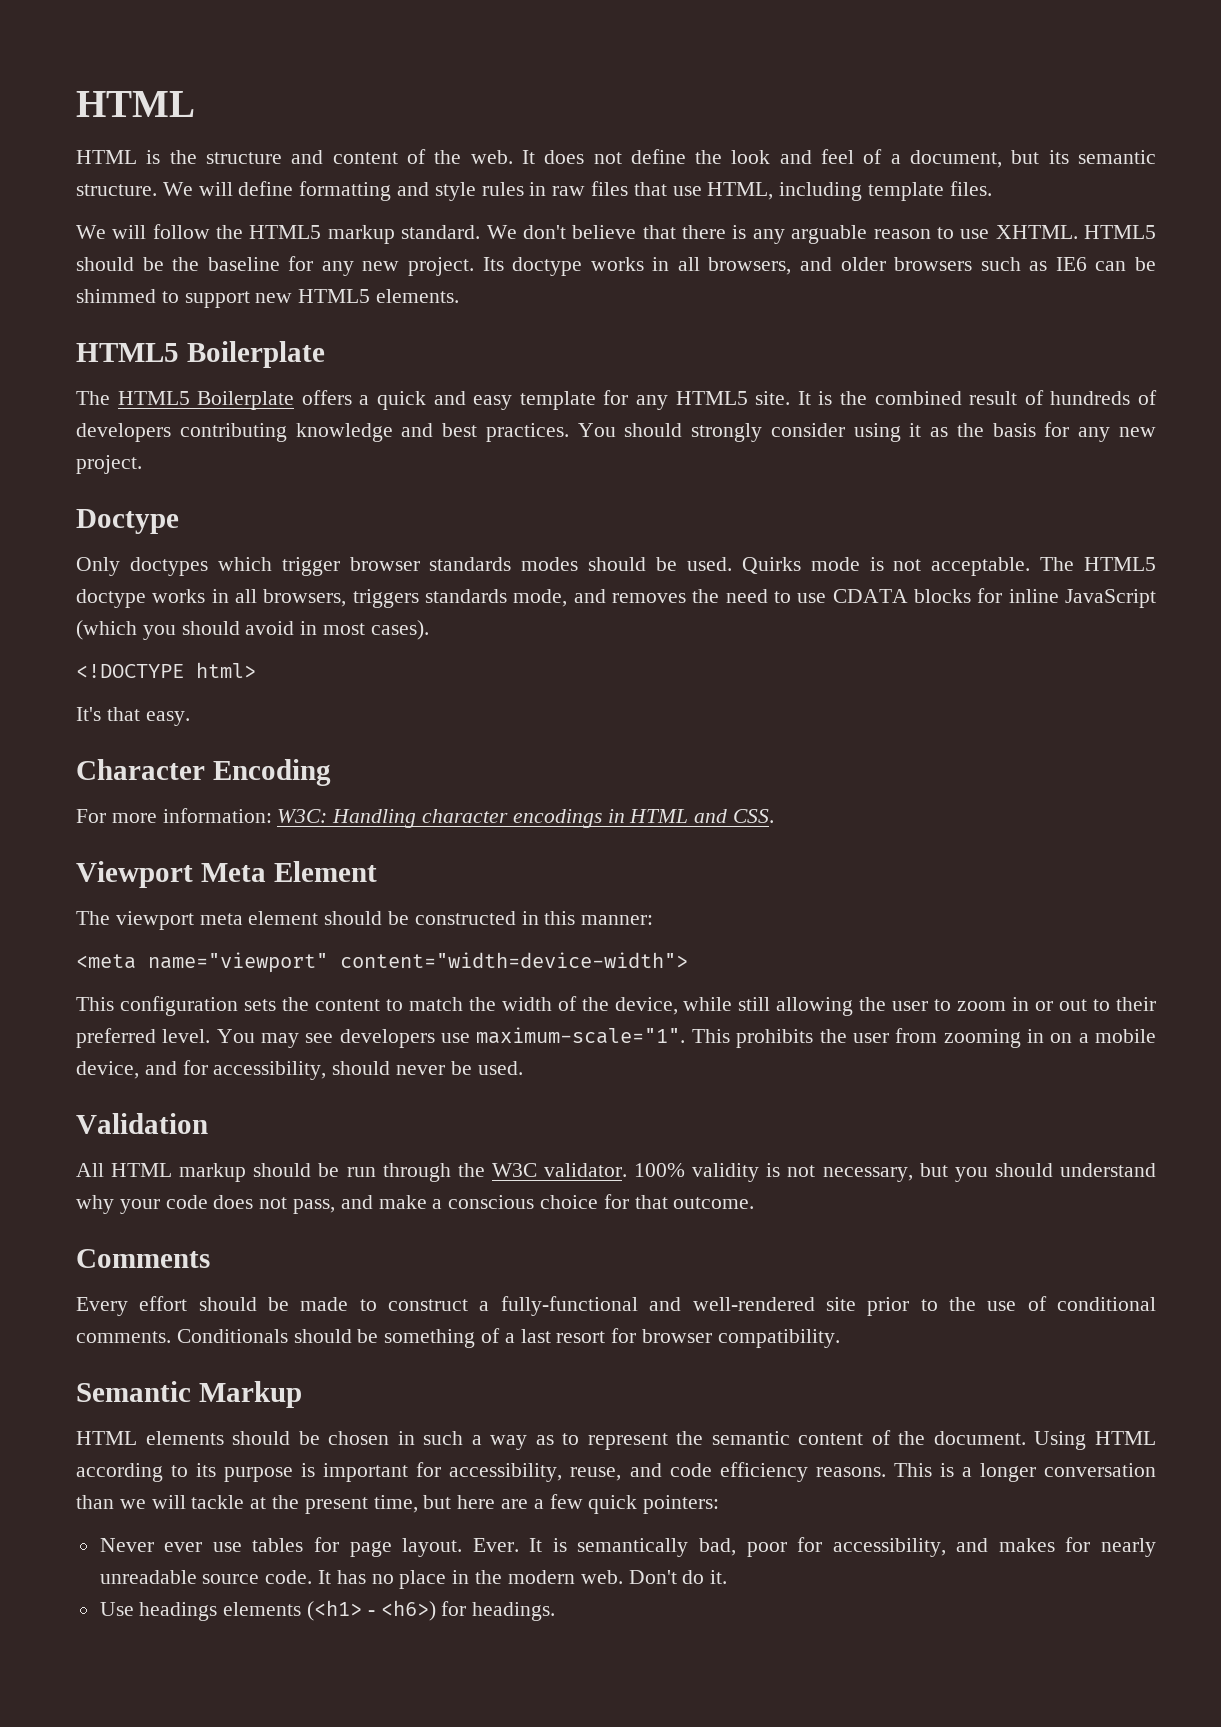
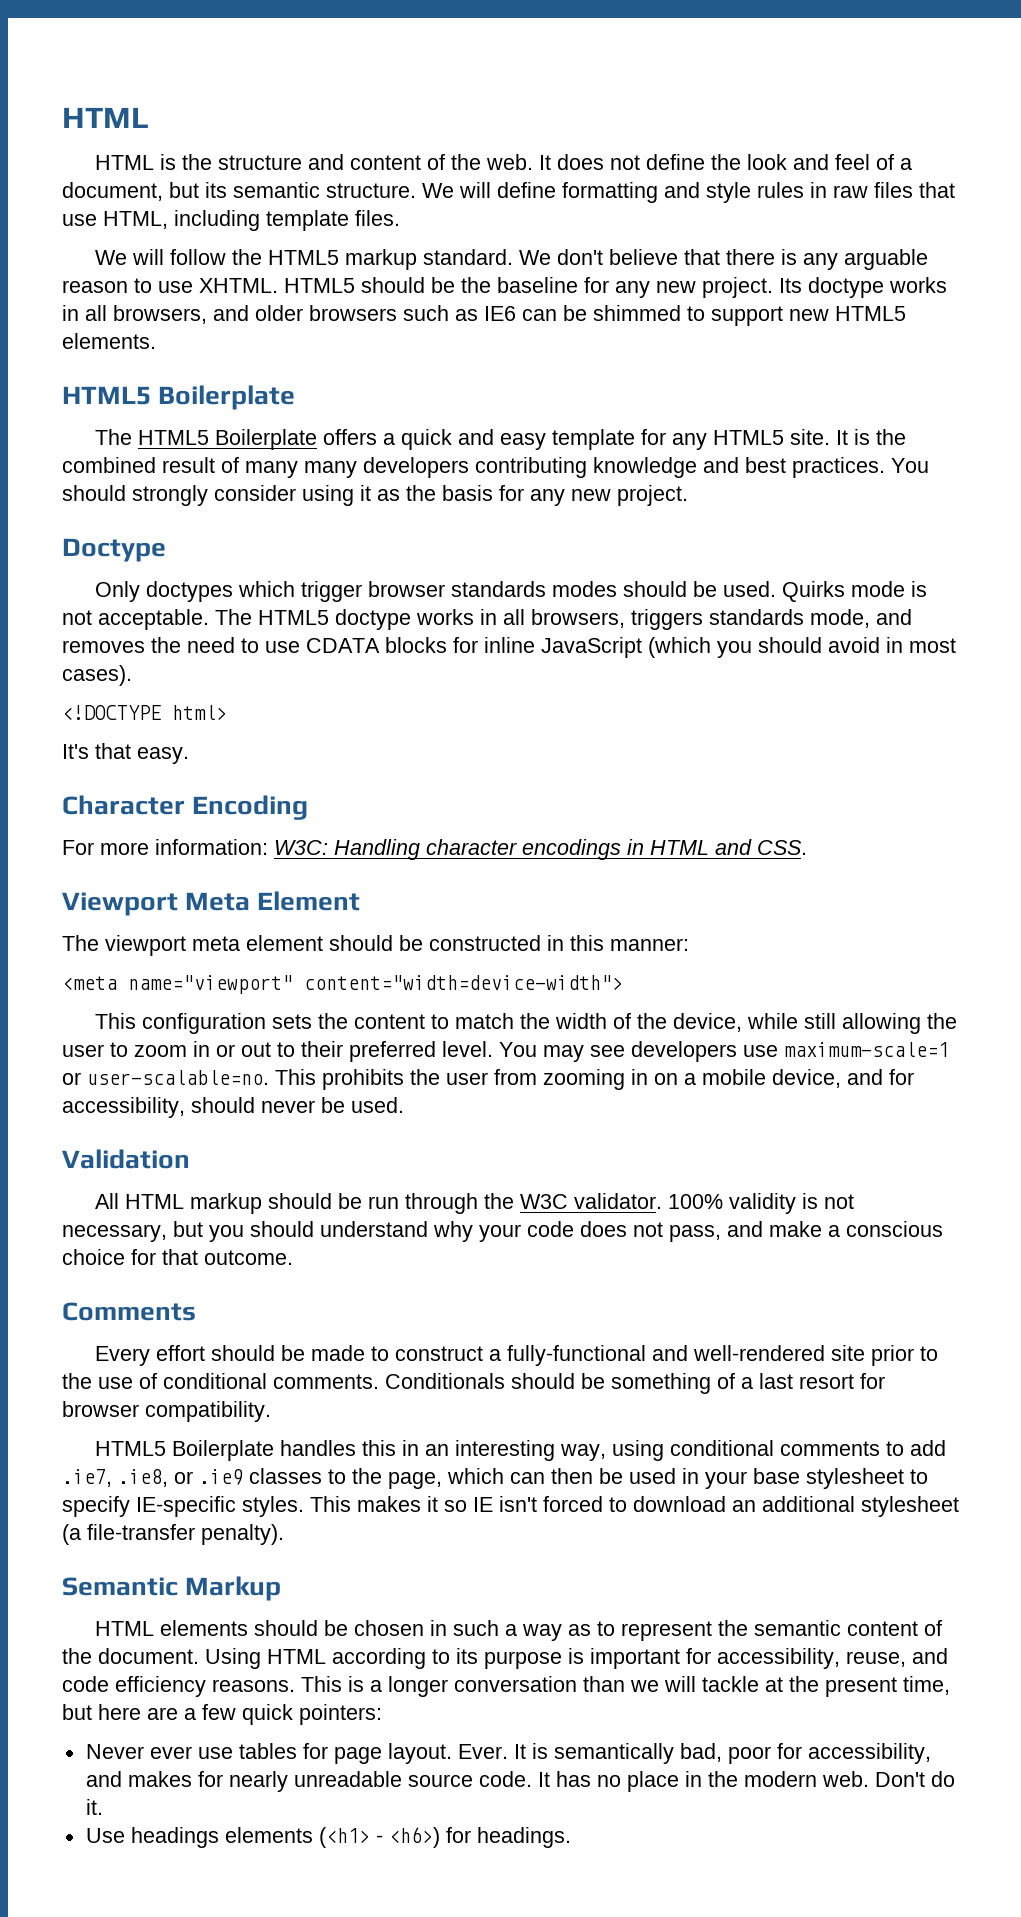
[1050,390,1158,405] hundreds of -> [245,461,357,478] many many
[476,1027,686,1044] maximum-scale="1". -> [784,1042,949,1057] [62,1070,269,1085] maximum-scale=1 or user-scalable=no.
(840, 1338) none -> [94,1440,946,1461] [62,1468,928,1489] [62,1496,959,1517] [62,1524,284,1545] // HTML5 Boilerplate handles this in an interesting way, using conditional comments to add .ie7, .ie8, or .ie9 classes to the page, which can then be used in your base stylesheet to specify IE-specific styles. This makes it so IE isn't forced to download an additional stylesheet (a file-transfer penalty).

